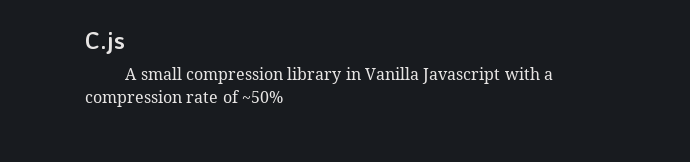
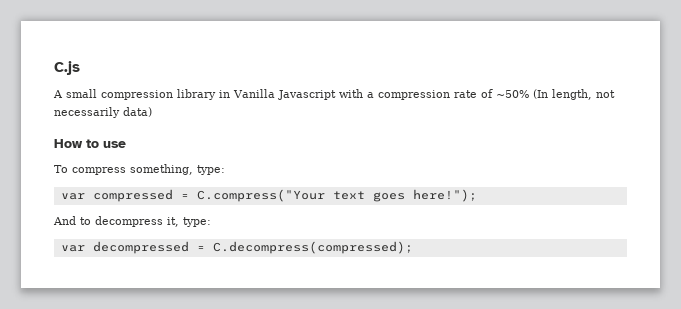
(283, 97) none -> [533,89,615,100] [54,107,152,118] [54,139,126,148] [54,164,225,175] [60,189,477,202] [53,216,211,227] [60,241,413,254] (In length, not necessarily data) // How to use // To compress something, type: // var compressed = C.compress("Your text goes here!"); // And to decompress it, type: // var decompressed = C.decompress(compressed);

